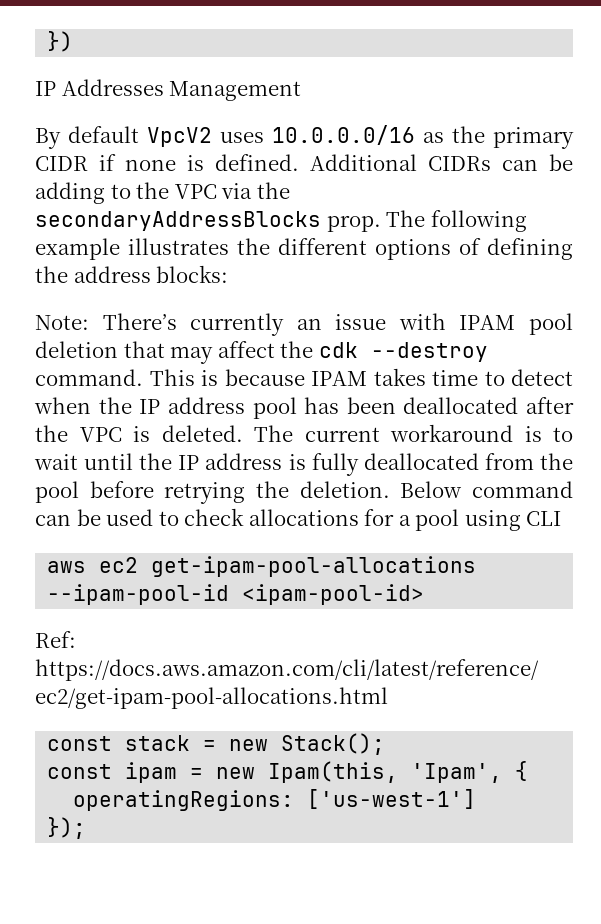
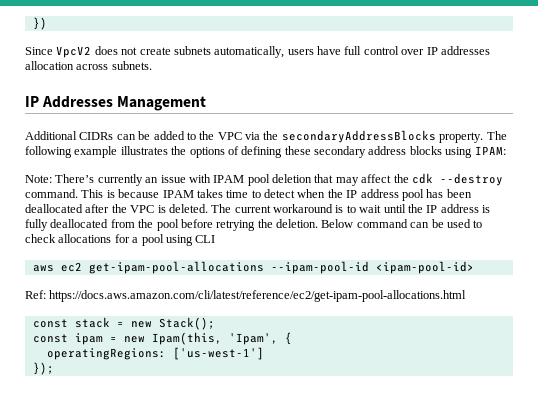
[35,79,302,101] [35,125,574,149] [35,154,299,171] IP Addresses Management // By default VpcV2 uses 10.0.0.0/16 as the primary CIDR if none is defined. -> [25,46,490,58] [25,61,152,70] [25,96,207,111] Since VpcV2 does not create subnets automatically, users have full control over IP addresses allocation across subnets. // IP Addresses Management //
[35,182,105,204] adding -> [153,131,185,140] added
[326,215,381,232] prop. -> [439,132,484,143] property.
[278,238,367,255] different -> (187, 150) none
[35,265,229,283] the address blocks: -> [284,146,506,158] these secondary address blocks using IPAM:

